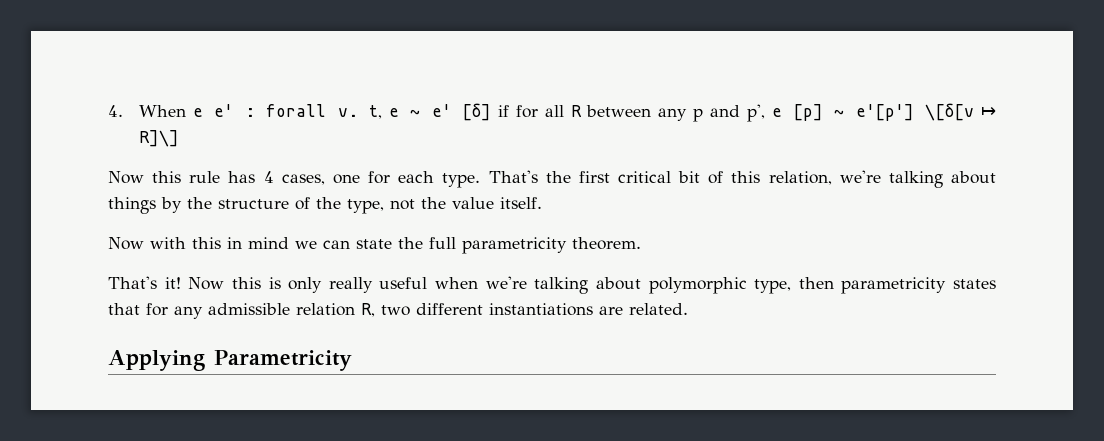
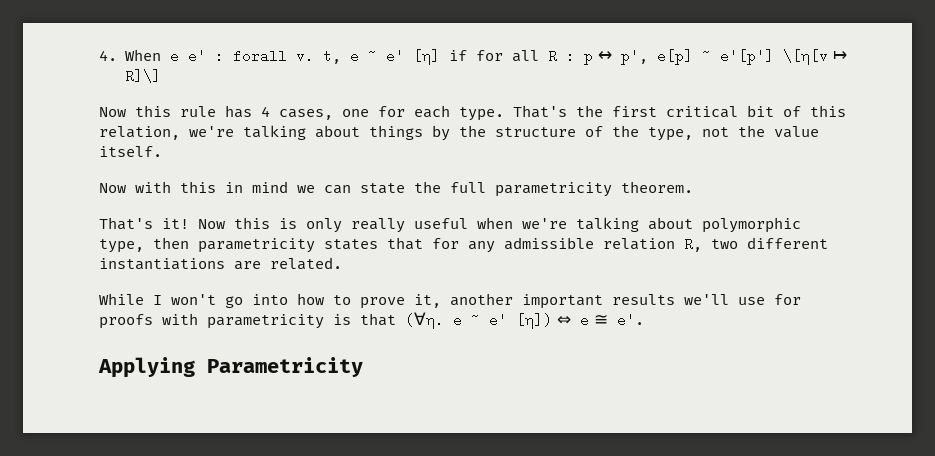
[462,103,492,121] [δ] -> [412,49,440,65] [η]
[586,104,823,122] between any p and p', e [p] -> [565,49,693,65] : p ↔ p', e[p]
[925,103,975,121] \[δ[v -> [782,49,828,65] \[η[v
(688, 309) none -> [99,293,801,309] [99,312,644,329] // While I won't go into how to prove it, another important results we'll use for proofs with parametricity is that (∀η. e ~ e' [η]) ⇔ e ≅ e'.

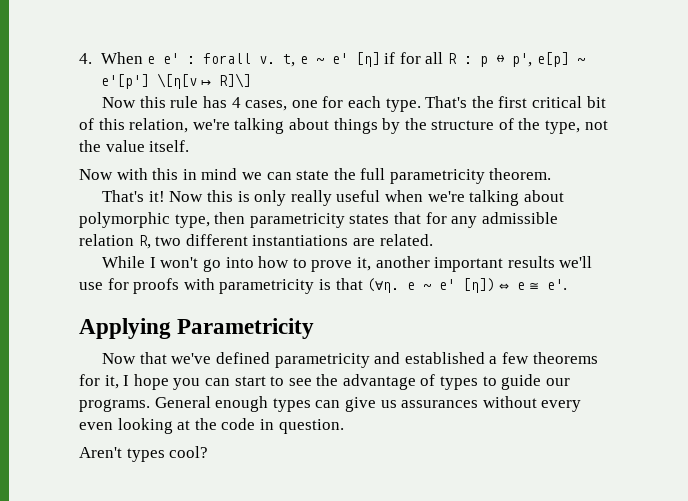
(363, 367) none -> [102,352,598,368] [79,374,570,390] [79,396,582,412] [79,418,344,434] [79,446,209,462] // Now that we've defined parametricity and established a few theorems for it, I hope you can start to see the advantage of types to guide our programs. General enough types can give us assurances without every even looking at the code in question. // Aren't types cool?

